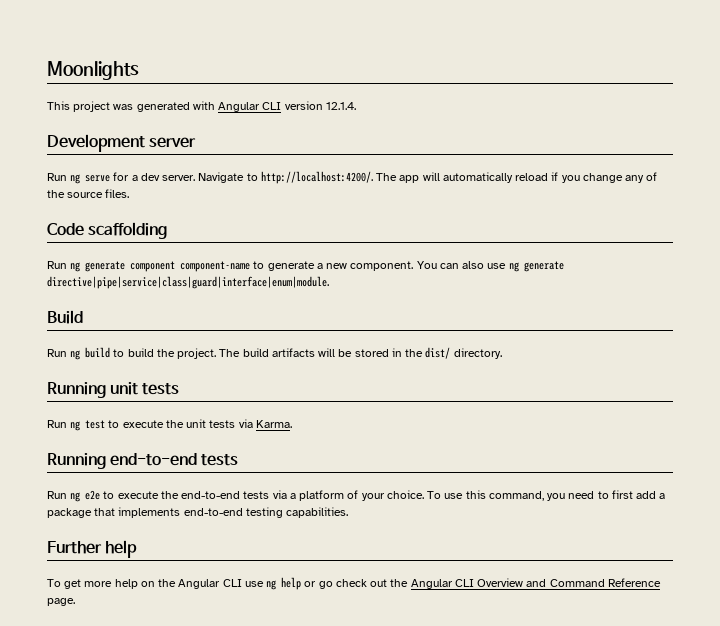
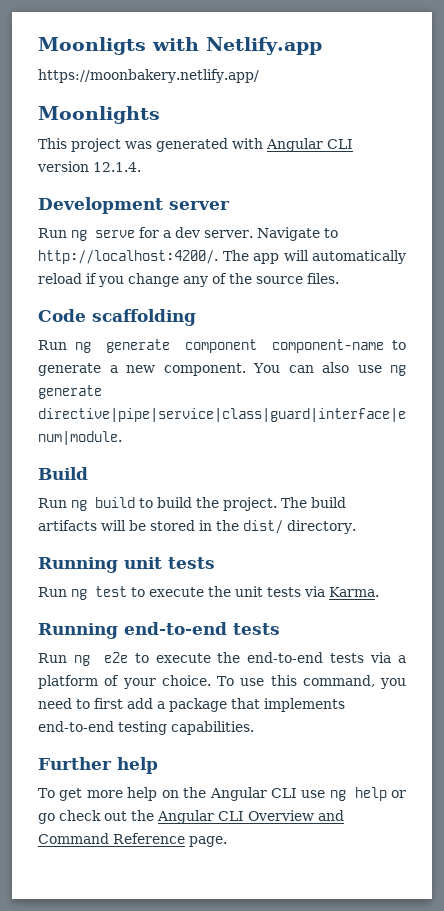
(47, 70) none -> [38,37,322,55] [38,69,259,83] Moonligts with Netlify.app // https://moonbakery.netlify.app/ //

